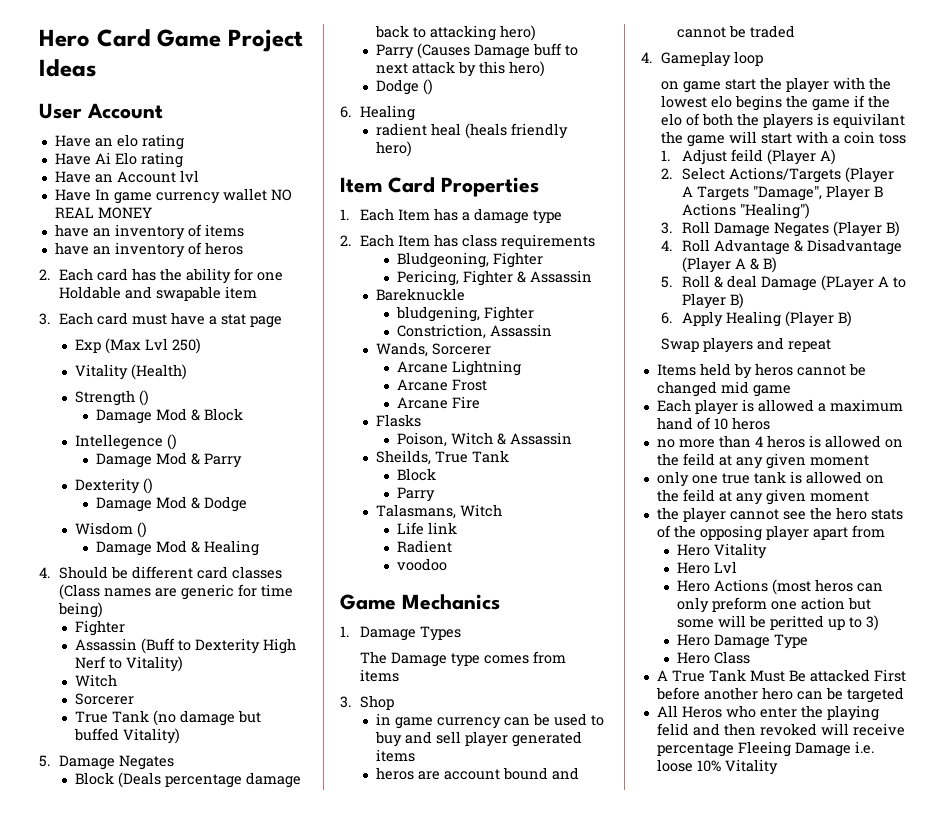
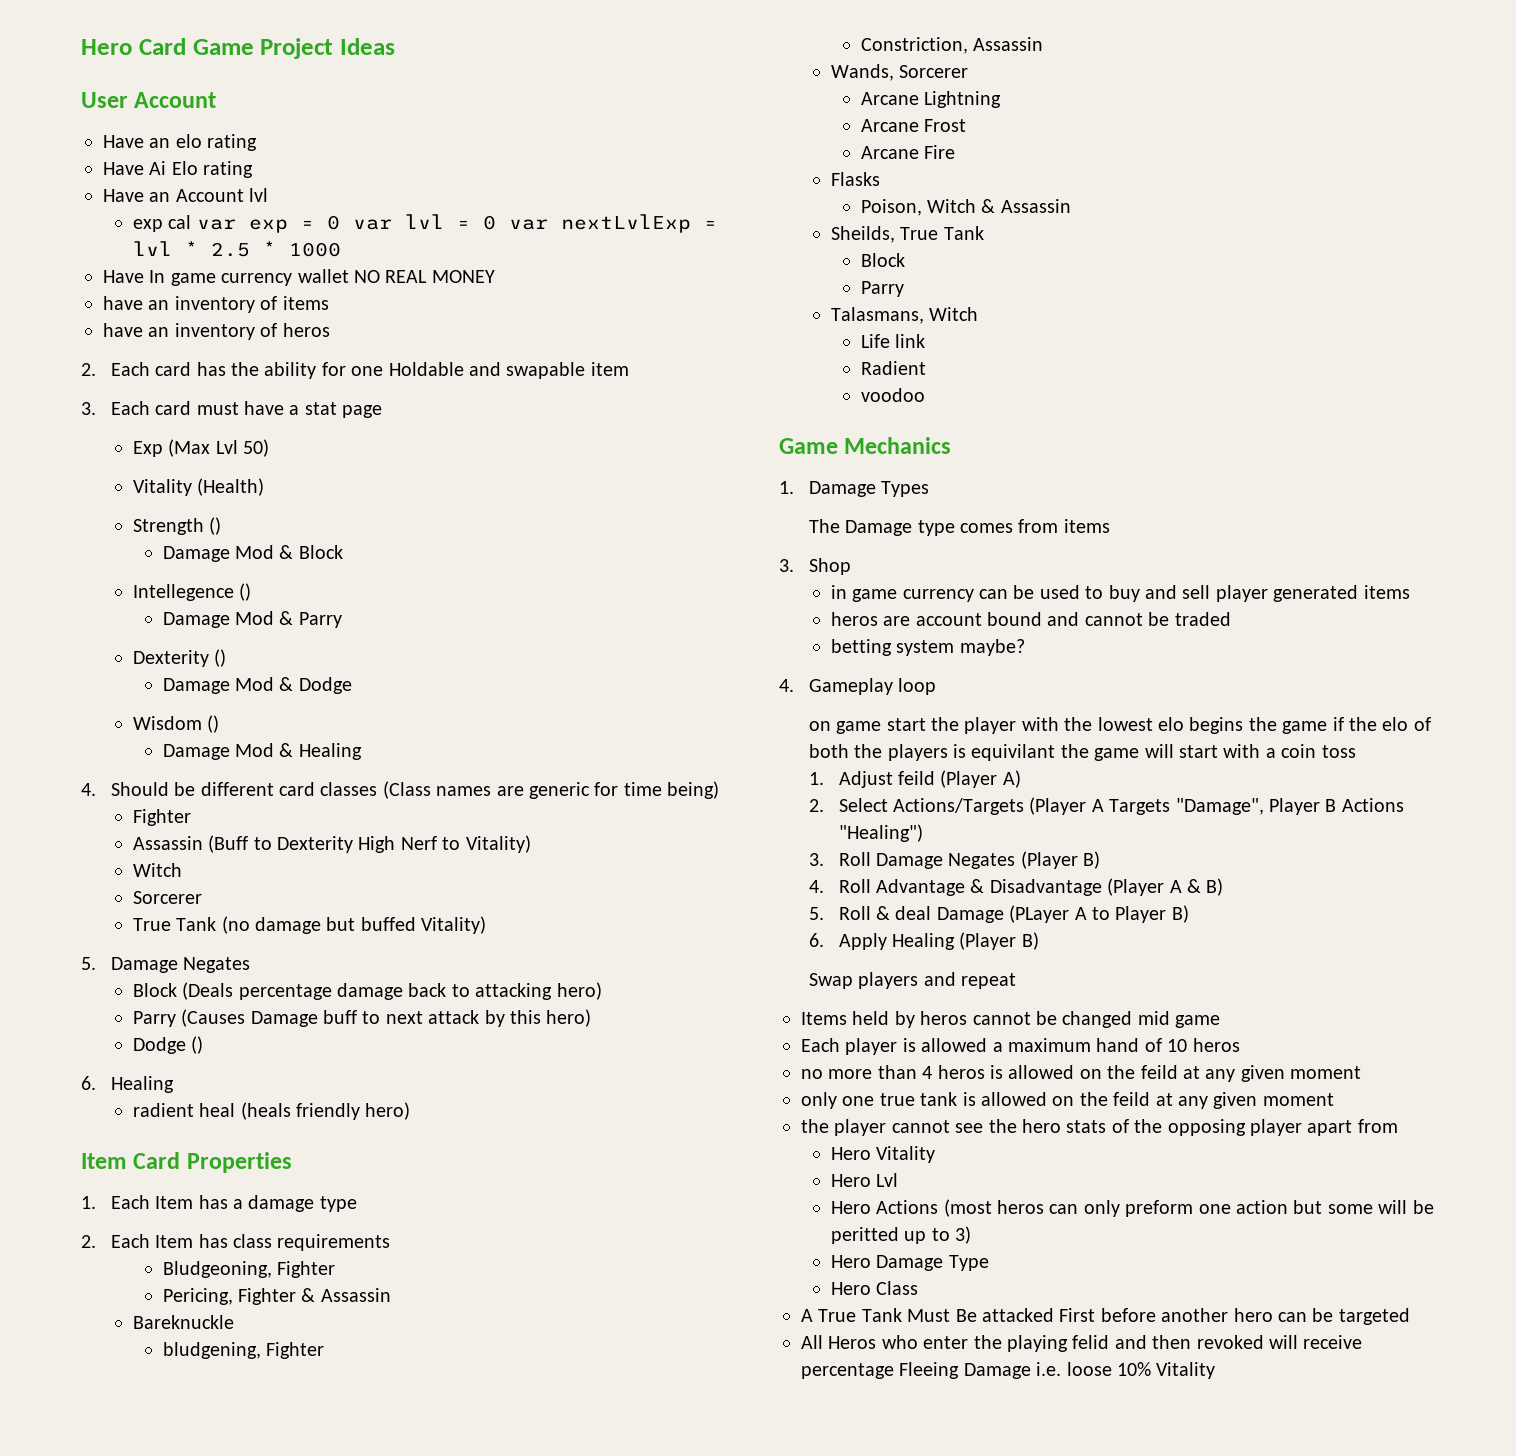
(199, 176) none -> [132,214,717,233] [132,241,341,257] // exp cal var exp = 0 var lvl = 0 var nextLvlExp = lvl * 2.5 * 1000
[172,338,202,354] 250) -> [243,439,270,457] 50)
(796, 31) none -> [830,639,1025,656] // betting system maybe?

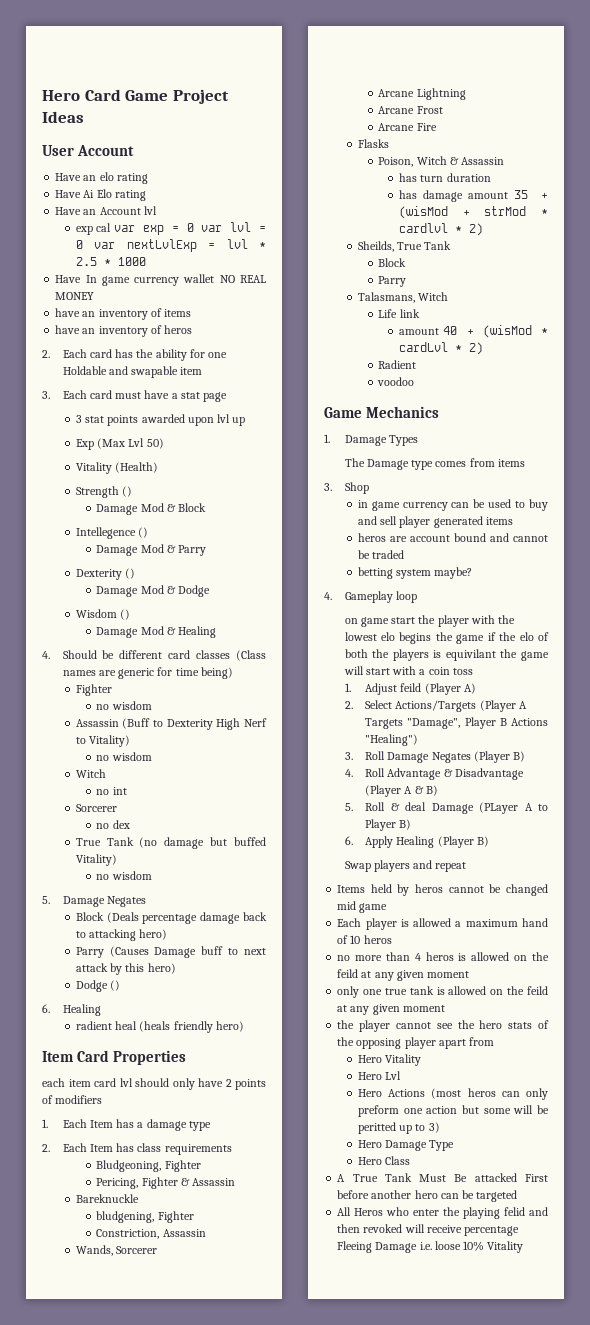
(383, 411) none -> [75,414,246,426] // 3 stat points awarded upon lvl up
(191, 817) none -> [96,701,152,710] // no wisdom
[132,863,182,877] [132,891,202,904] // Witch // Sorcerer -> [96,752,152,761] [75,769,106,778] [96,787,127,795] [75,804,117,812] [96,820,130,829] // no wisdom // Witch // no int // Sorcerer // no dex
(487, 925) none -> [96,871,152,880] // no wisdom
(292, 1162) none -> [42,1078,266,1090] [42,1095,103,1104] // each item card lvl should only have 2 points of modifiers
(1071, 206) none -> [399,173,491,182] [399,190,548,202] [399,206,548,219] [399,223,484,236] // has turn duration // has damage amount 35 + (wisMod + strMod * cardlvl * 2)
(926, 341) none -> [399,325,548,338] [399,342,484,355] // amount 40 + (wisMod * cardLvl * 2)

